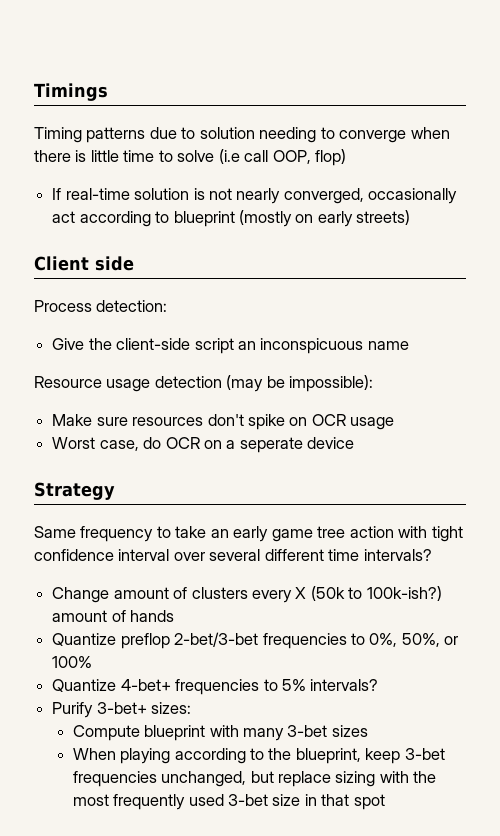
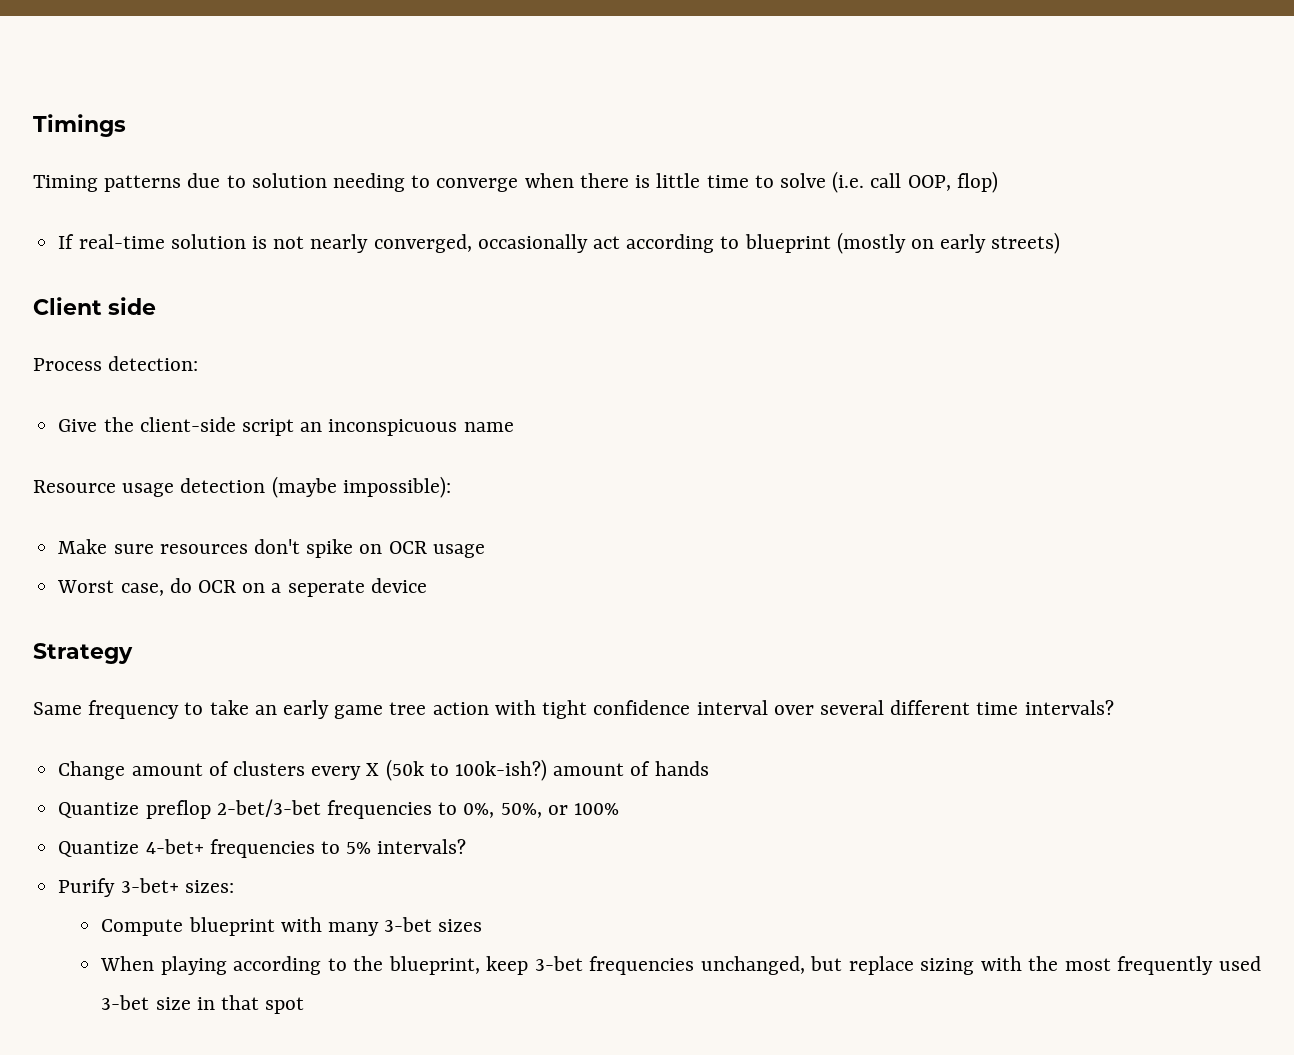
[218,149,240,164] (i.e -> [832,171,865,193] (i.e.
[226,375,285,392] (may be -> [271,476,337,498] (maybe

